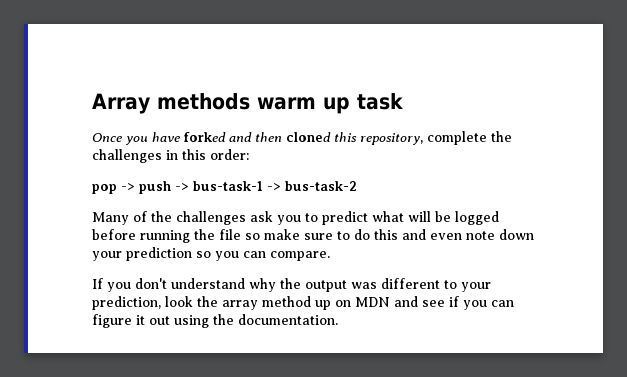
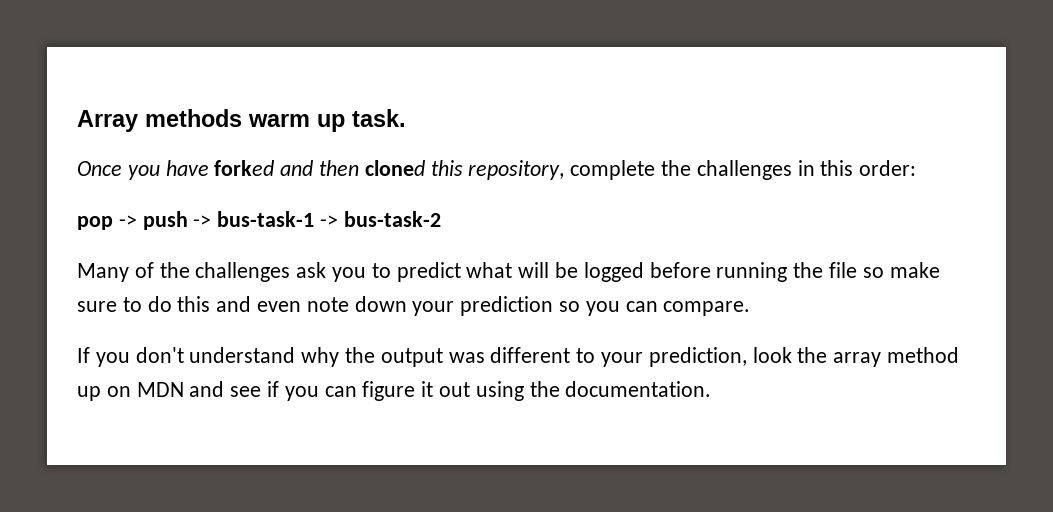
[356,93,403,110] task -> [352,109,406,127] task.

